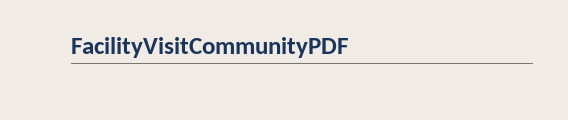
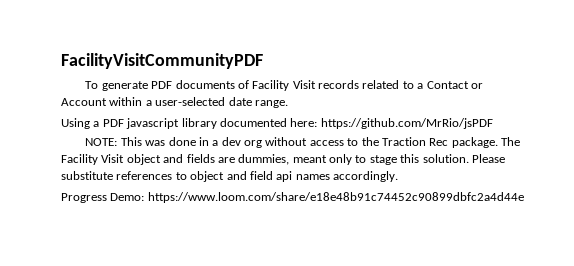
(348, 47) none -> [85,80,483,91] [61,97,288,108] [61,118,493,129] [85,137,521,148] [61,154,505,165] [61,171,398,182] [61,192,524,203] // To generate PDF documents of Facility Visit records related to a Contact or Account within a user-selected date range. // Using a PDF javascript library documented here: https://github.com/MrRio/jsPDF // NOTE: This was done in a dev org without access to the Traction Rec package. The Facility Visit object and fields are dummies, meant only to stage this solution. Please substitute references to object and field api names accordingly. // Progress Demo: https://www.loom.com/share/e18e48b91c74452c90899dbfc2a4d44e

